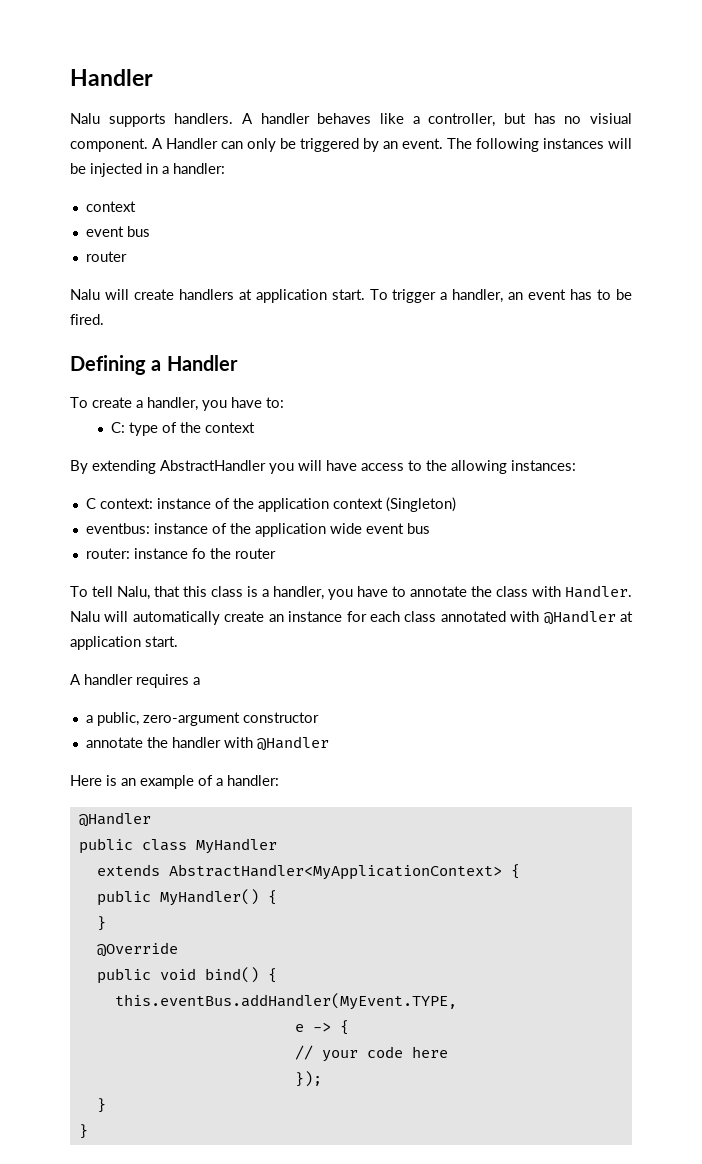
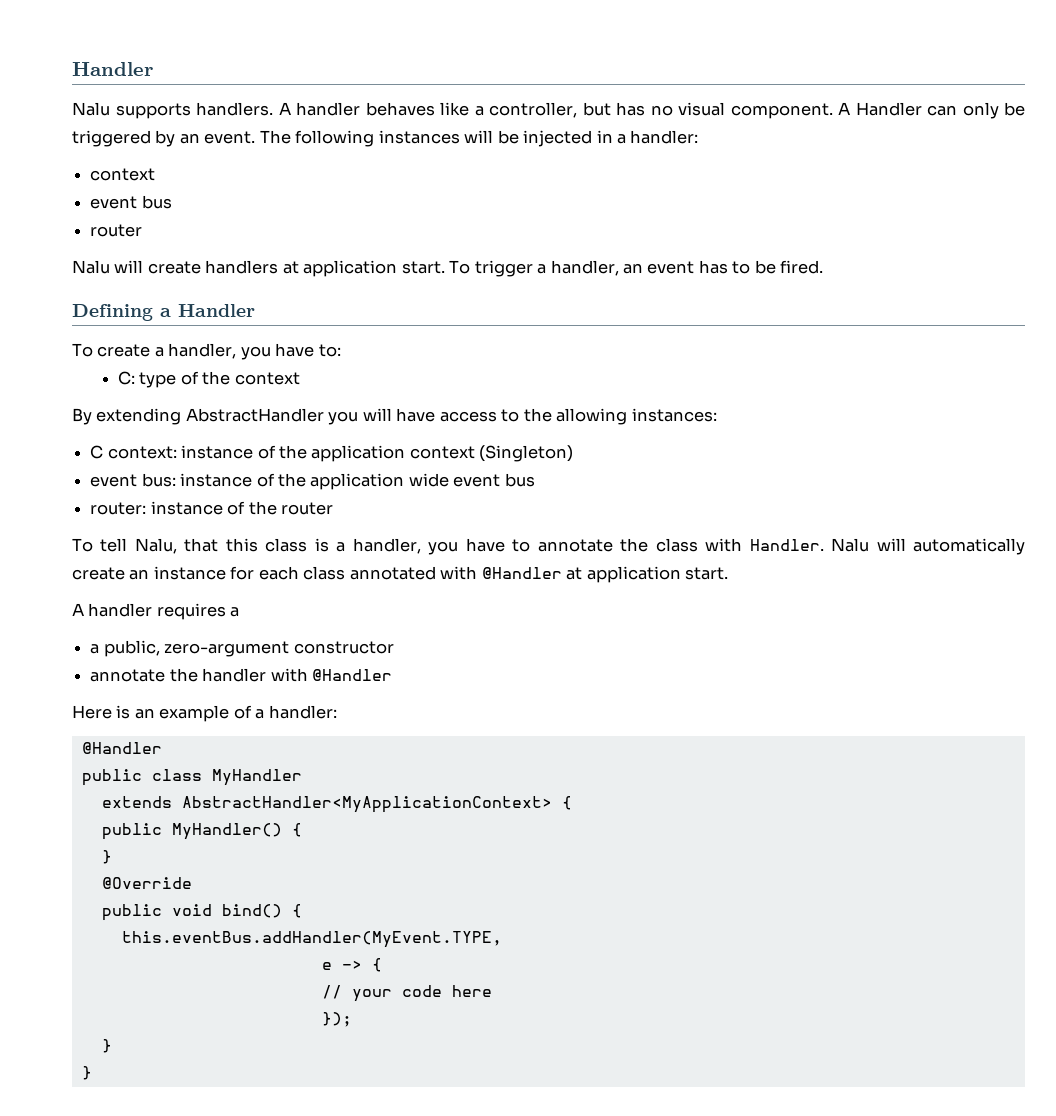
[590,113,633,124] visiual -> [678,102,725,116] visual
[85,523,150,534] eventbus: -> [90,473,176,487] event bus:
[191,548,206,559] fo -> [227,501,246,515] of

